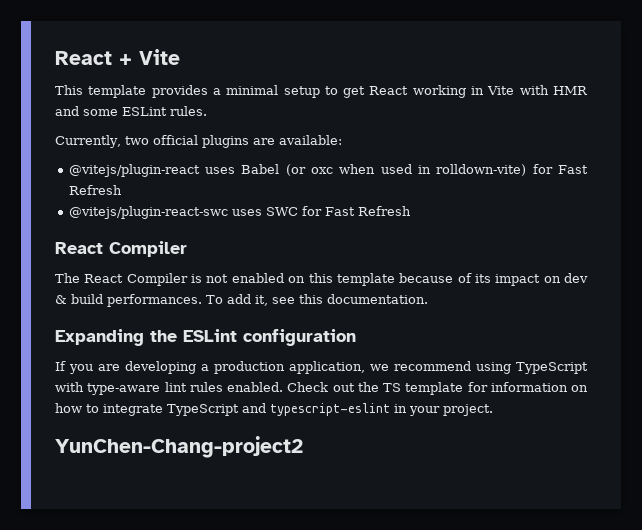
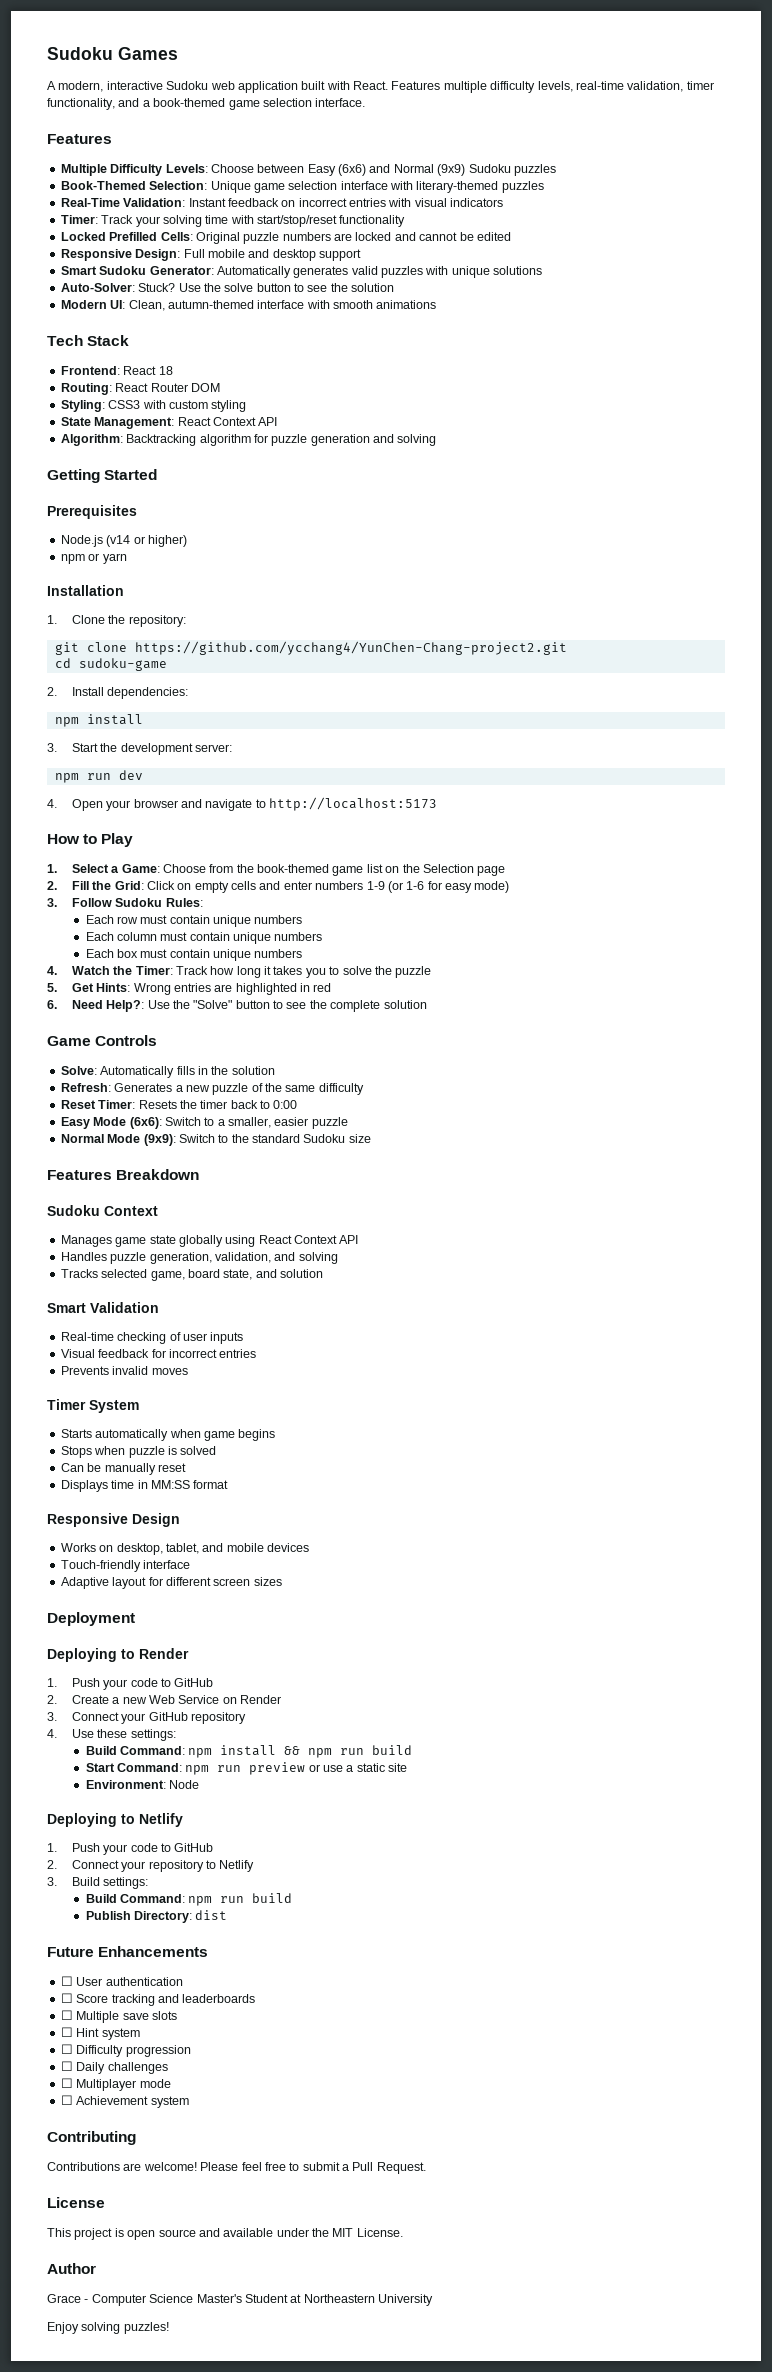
[55,49,180,65] [55,85,589,98] [55,106,207,116] [55,135,342,148] [68,164,588,177] [68,185,122,195] [68,206,411,219] [55,241,187,257] [55,273,588,286] [55,294,428,307] [55,329,356,346] [55,361,588,374] [55,382,588,395] [55,403,493,416] [55,436,303,458] React + Vite // This template provides a minimal setup to get React working in Vite with HMR and some ESLint rules. // Currently, two official plugins are available: // @vitejs/plugin-react uses Babel (or oxc when used in rolldown-vite) for Fast Refresh // @vitejs/plugin-react-swc uses SWC for Fast Refresh // React Compiler // The React Compiler is not enabled on this template because of its impact on dev & build performances. To add it, see this documentation. // Expanding the ESLint configuration // If you are developing a production application, we recommend using TypeScript with type-aware lint rules enabled. Check out the TS template for information on how to integrate TypeScript and typescript-eslint in your project. // YunChen-Chang-project2 -> [47,47,178,60] [47,81,714,93] [47,98,366,110] [47,134,112,144] [60,164,556,176] [60,181,544,193] [60,198,504,207] [60,215,406,227] [60,232,511,244] [60,249,361,261] [60,266,543,278] [60,283,395,292] [60,300,437,311] [47,335,130,346] [60,366,173,375] [60,383,220,395] [60,400,247,412] [60,417,278,429] [60,434,437,446] [47,469,158,483] [47,505,137,519] [60,535,187,547] [60,553,127,564] [47,585,124,596] [47,615,186,627] [54,641,567,655] [54,658,167,671] [47,687,189,699] [54,714,143,727] [47,743,232,755] [54,770,143,783] [47,797,438,811] [47,833,134,847] [47,864,506,876] [47,881,510,893] [47,898,203,907] [85,915,303,927] [85,932,323,944] [85,949,303,961] [47,966,432,978] [47,983,332,995] [47,1000,427,1012] [47,1035,158,1046] [60,1066,275,1078] [60,1083,364,1095] [60,1100,298,1109] [60,1117,348,1129] [60,1134,371,1146] [47,1169,200,1180] [47,1205,158,1216] [60,1235,359,1247] [60,1252,338,1264] [60,1269,323,1281] [47,1302,159,1313] [60,1332,244,1344] [60,1349,257,1358] [60,1366,188,1375] [47,1399,139,1413] [60,1429,276,1441] [60,1446,217,1458] [60,1463,186,1475] [60,1480,229,1492] [47,1513,180,1527] [60,1543,309,1555] [60,1560,191,1572] [60,1577,282,1589] [47,1612,135,1626] [47,1648,189,1662] [47,1678,214,1690] [47,1695,282,1704] [47,1712,246,1724] [47,1729,176,1741] [85,1745,413,1758] [85,1762,408,1775] [85,1780,199,1789] [47,1813,183,1827] [47,1843,214,1855] [47,1860,255,1872] [47,1877,149,1889] [85,1893,293,1906] [85,1910,228,1923] [47,1946,209,1957] [60,1976,183,1986] [60,1993,256,2006] [60,2010,177,2023] [60,2027,140,2040] [60,2044,191,2057] [60,2061,168,2074] [60,2078,171,2091] [60,2095,189,2108] [47,2131,136,2145] [47,2162,426,2174] [47,2197,105,2208] [47,2228,403,2240] [47,2263,96,2274] [47,2294,433,2306] [47,2322,169,2334] Sudoku Games // A modern, interactive Sudoku web application built with React. Features multiple difficulty levels, real-time validation, timer functionality, and a book-themed game selection interface. // Features // Multiple Difficulty Levels: Choose between Easy (6x6) and Normal (9x9) Sudoku puzzles // Book-Themed Selection: Unique game selection interface with literary-themed puzzles // Real-Time Validation: Instant feedback on incorrect entries with visual indicators // Timer: Track your solving time with start/stop/reset functionality // Locked Prefilled Cells: Original puzzle numbers are locked and cannot be edited // Responsive Design: Full mobile and desktop support // Smart Sudoku Generator: Automatically generates valid puzzles with unique solutions // Auto-Solver: Stuck? Use the solve button to see the solution // Modern UI: Clean, autumn-themed interface with smooth animations // Tech Stack // Frontend: React 18 // Routing: React Router DOM // Styling: CSS3 with custom styling // State Management: React Context API // Algorithm: Backtracking algorithm for puzzle generation and solving // Getting Started // Prerequisites // Node.js (v14 or higher) // npm or yarn // Installation // 1. Clone the repository: // git clone https://github.com/ycchang4/YunChen-Chang-project2.git // cd sudoku-game // 2. Install dependencies: // npm install // 3. Start the development server: // npm run dev // 4. Open your browser and navigate to http://localhost:5173 // How to Play // 1. Select a Game: Choose from the book-themed game list on the Selection page // 2. Fill the Grid: Click on empty cells and enter numbers 1-9 (or 1-6 for easy mode) // 3. Follow Sudoku Rules: // Each row must contain unique numbers // Each column must contain unique numbers // Each box must contain unique numbers // 4. Watch the Timer: Track how long it takes you to solve the puzzle // 5. Get Hints: Wrong entries are highlighted in red // 6. Need Help?: Use the "Solve" button to see the complete solution // Game Controls // Solve: Automatically fills in the solution // Refresh: Generates a new puzzle of the same difficulty // Reset Timer: Resets the timer back to 0:00 // Easy Mode (6x6): Switch to a smaller, easier puzzle // Normal Mode (9x9): Switch to the standard Sudoku size // Features Breakdown // Sudoku Context // Manages game state globally using React Context API // Handles puzzle generation, validation, and solving // Tracks selected game, board state, and solution // Smart Validation // Real-time checking of user inputs // Visual feedback for incorrect entries // Prevents invalid moves // Timer System // Starts automatically when game begins // Stops when puzzle is solved // Can be manually reset // Displays time in MM:SS format // Responsive Design // Works on desktop, tablet, and mobile devices // Touch-friendly interface // Adaptive layout for different screen sizes // Deployment // Deploying to Render // 1. Push your code to GitHub // 2. Create a new Web Service on Render // 3. Connect your GitHub repository // 4. Use these settings: // Build Command: npm install && npm run build // Start Command: npm run preview or use a static site // Environment: Node // Deploying to Netlify // 1. Push your code to GitHub // 2. Connect your repository to Netlify // 3. Build settings: // Build Command: npm run build // Publish Directory: dist // Future Enhancements // ☐ User authentication // ☐ Score tracking and leaderboards // ☐ Multiple save slots // ☐ Hint system // ☐ Difficulty progression // ☐ Daily challenges // ☐ Multiplayer mode // ☐ Achievement system // Contributing // Contributions are welcome! Please feel free to submit a Pull Request. // License // This project is open source and available under the MIT License. // Author // Grace - Computer Science Master's Student at Northeastern University // Enjoy solving puzzles!

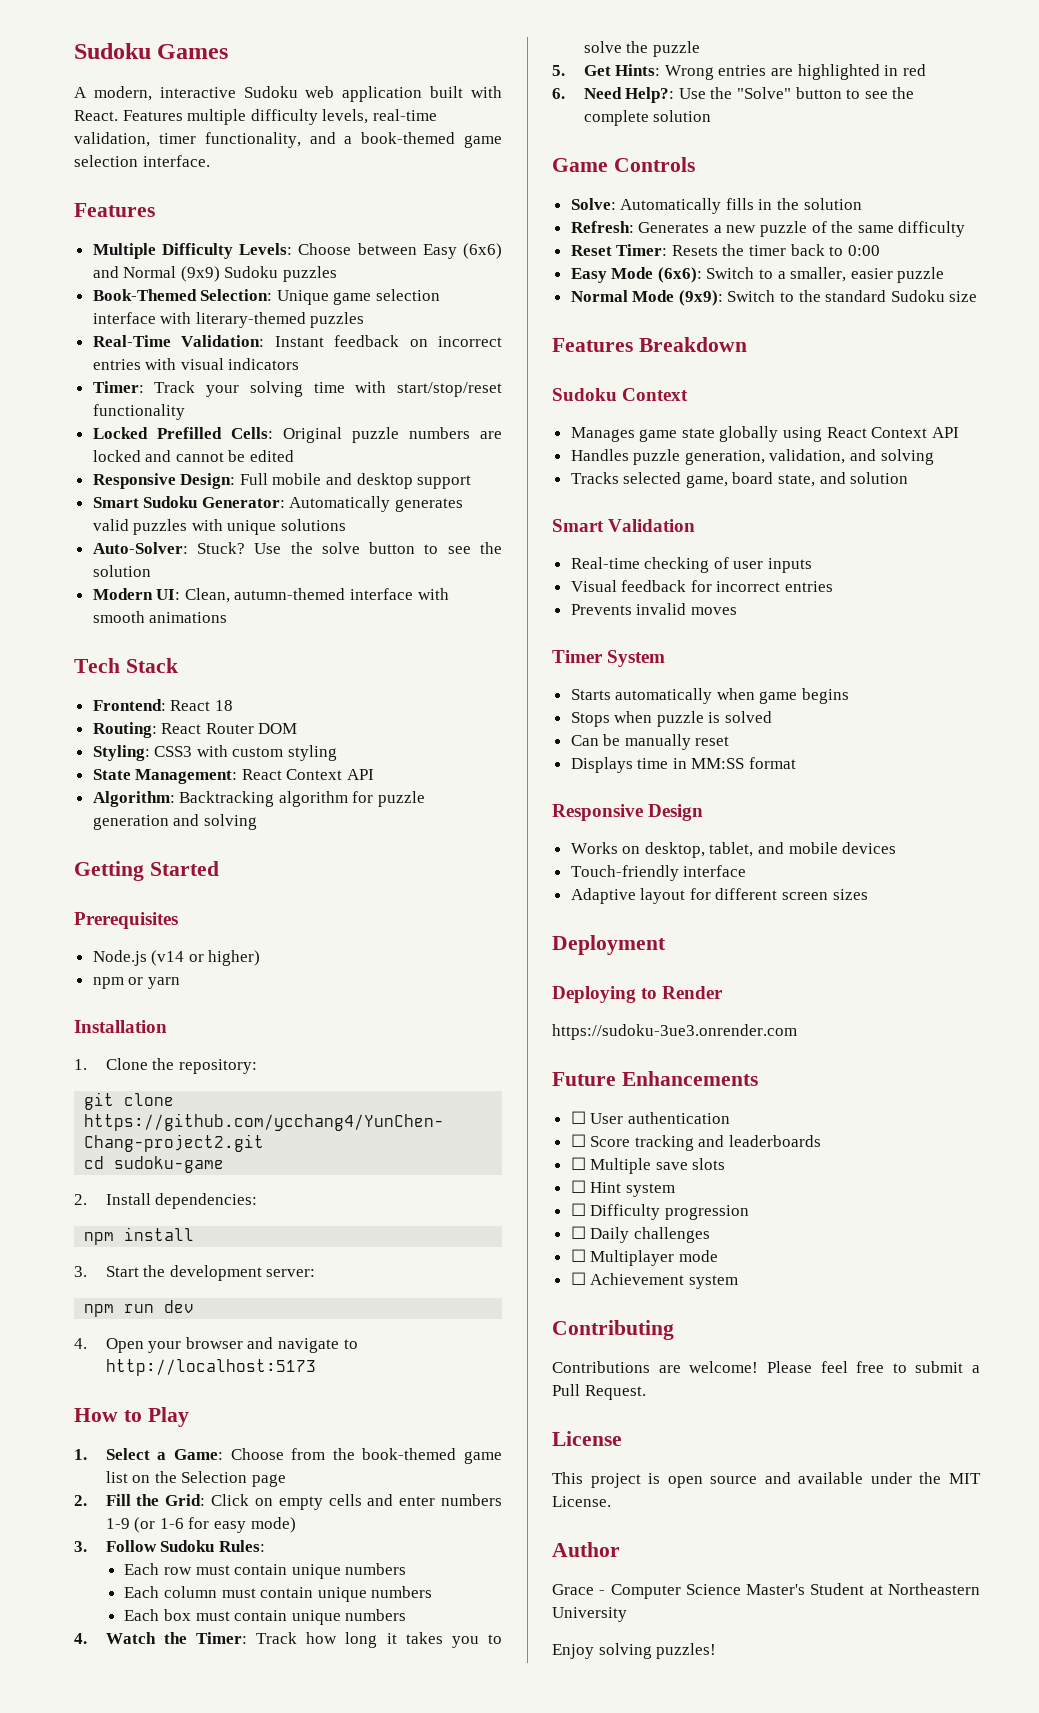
[47,1678,214,1690] [47,1695,282,1704] [47,1712,246,1724] [47,1729,176,1741] [85,1745,413,1758] [85,1762,408,1775] [85,1780,199,1789] [47,1813,183,1827] [47,1843,214,1855] [47,1860,255,1872] [47,1877,149,1889] [85,1893,293,1906] [85,1910,228,1923] 1. Push your code to GitHub // 2. Create a new Web Service on Render // 3. Connect your GitHub repository // 4. Use these settings: // Build Command: npm install && npm run build // Start Command: npm run preview or use a static site // Environment: Node // Deploying to Netlify // 1. Push your code to GitHub // 2. Connect your repository to Netlify // 3. Build settings: // Build Command: npm run build // Publish Directory: dist -> [552,1024,797,1040] https://sudoku-3ue3.onrender.com

